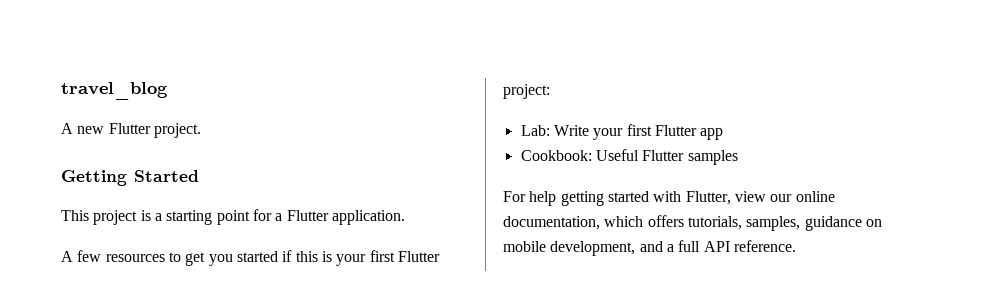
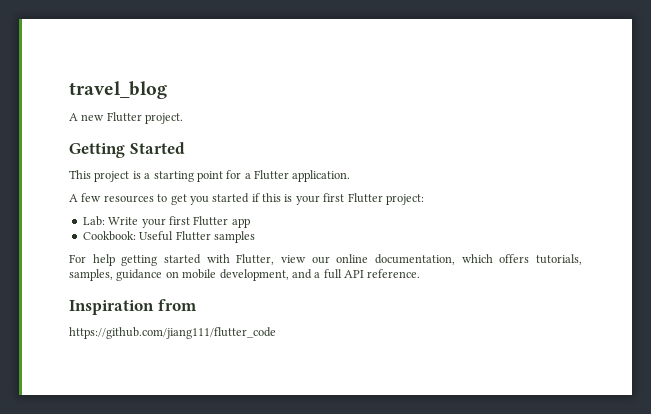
(796, 246) none -> [69,299,197,315] [69,327,276,339] // Inspiration from // https://github.com/jiang111/flutter_code

